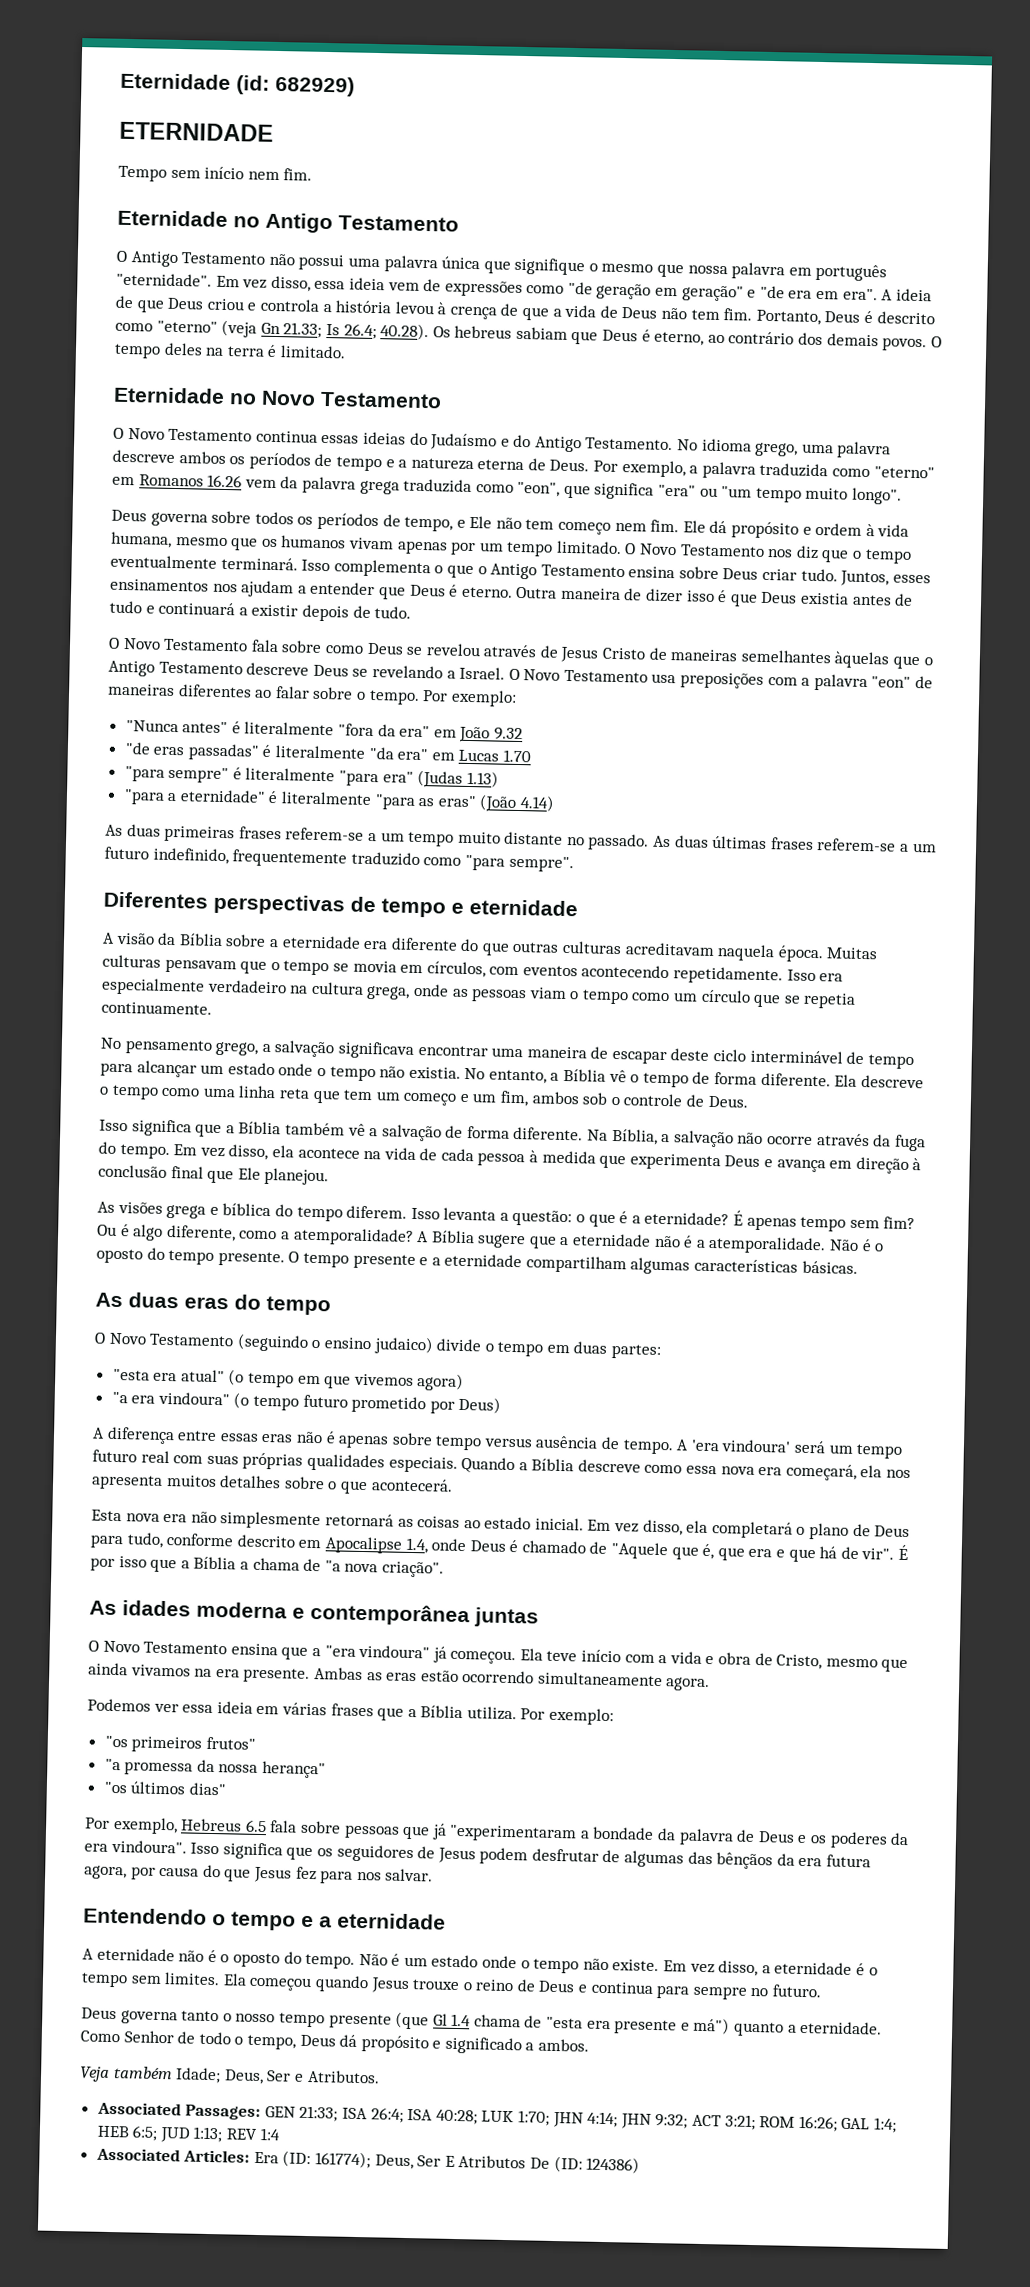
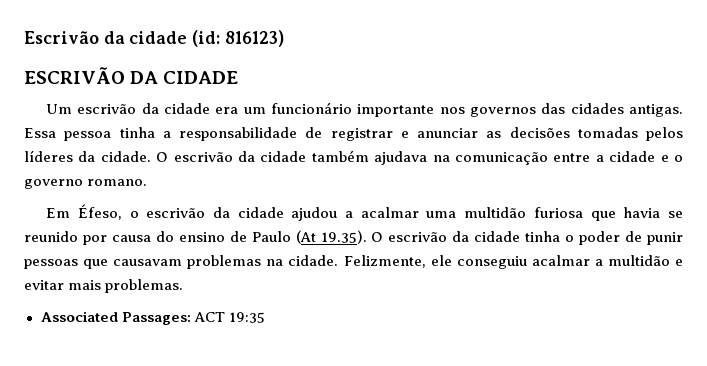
[120,72,355,97] [119,121,274,142] [118,165,313,182] [117,209,459,234] [116,250,888,282] [116,272,932,302] [115,295,935,326] [115,319,942,352] [114,342,346,359] [113,386,442,409] [113,427,892,459] [112,449,935,479] [112,474,903,505] [111,509,910,539] [110,531,912,564] [110,554,931,587] [110,578,914,607] [109,600,412,622] [108,637,933,670] [108,660,934,692] [108,683,517,707] [125,720,524,743] [124,742,532,763] [124,766,499,788] [123,789,556,812] [105,824,937,853] [104,846,574,873] [103,891,578,918] [102,932,879,963] [102,954,844,985] [101,977,857,1009] [101,1001,212,1015] [100,1037,914,1070] [100,1060,924,1089] [99,1084,748,1108] [99,1119,926,1152] [98,1141,922,1174] [98,1164,330,1186] [97,1201,916,1232] [97,1224,885,1255] [96,1247,858,1275] [95,1292,331,1316] [94,1332,662,1360] [112,1368,465,1392] [111,1391,502,1414] [92,1426,903,1459] [92,1449,912,1481] [91,1474,453,1495] [91,1509,911,1540] [90,1532,908,1563] [90,1556,444,1578] [89,1600,539,1628] [88,1640,909,1673] [88,1662,711,1692] [87,1698,615,1726] [104,1735,256,1753] [104,1758,327,1779] [103,1781,226,1796] [85,1817,910,1849] [84,1839,872,1870] [84,1864,434,1884] [83,1907,446,1931] [82,1947,878,1977] [81,1972,823,2000] [81,2007,883,2037] [80,2030,590,2055] [79,2066,380,2085] [96,2101,897,2133] [96,2125,281,2143] [95,2147,641,2174] Eternidade (id: 682929) // ETERNIDADE // Tempo sem início nem fim. // Eternidade no Antigo Testamento // O Antigo Testamento não possui uma palavra única que signifique o mesmo que nossa palavra em português "eternidade". Em vez disso, essa ideia vem de expressões como "de geração em geração" e "de era em era". A ideia de que Deus criou e controla a história levou à crença de que a vida de Deus não tem fim. Portanto, Deus é descrito como "eterno" (veja Gn 21.33; Is 26.4; 40.28). Os hebreus sabiam que Deus é eterno, ao contrário dos demais povos. O tempo deles na terra é limitado. // Eternidade no Novo Testamento // O Novo Testamento continua essas ideias do Judaísmo e do Antigo Testamento. No idioma grego, uma palavra descreve ambos os períodos de tempo e a natureza eterna de Deus. Por exemplo, a palavra traduzida como "eterno" em Romanos 16.26 vem da palavra grega traduzida como "eon", que significa "era" ou "um tempo muito longo". // Deus governa sobre todos os períodos de tempo, e Ele não tem começo nem fim. Ele dá propósito e ordem à vida humana, mesmo que os humanos vivam apenas por um tempo limitado. O Novo Testamento nos diz que o tempo eventualmente terminará. Isso complementa o que o Antigo Testamento ensina sobre Deus criar tudo. Juntos, esses ensinamentos nos ajudam a entender que Deus é eterno. Outra maneira de dizer isso é que Deus existia antes de tudo e continuará a existir depois de tudo. // O Novo Testamento fala sobre como Deus se revelou através de Jesus Cristo de maneiras semelhantes àquelas que o Antigo Testamento descreve Deus se revelando a Israel. O Novo Testamento usa preposições com a palavra "eon" de maneiras diferentes ao falar sobre o tempo. Por exemplo: // "Nunca antes" é literalmente "fora da era" em João 9.32 // "de eras passadas" é literalmente "da era" em Lucas 1.70 // "para sempre" é literalmente "para era" (Judas 1.13) // "para a eternidade" é literalmente "para as eras" (João 4.14) // As duas primeiras frases referem-se a um tempo muito distante no passado. As duas últimas frases referem-se a um futuro indefinido, frequentemente traduzido como "para sempre". // Diferentes perspectivas de tempo e eternidade // A visão da Bíblia sobre a eternidade era diferente do que outras culturas acreditavam naquela época. Muitas culturas pensavam que o tempo se movia em círculos, com eventos acontecendo repetidamente. Isso era especialmente verdadeiro na cultura grega, onde as pessoas viam o tempo como um círculo que se repetia continuamente. // No pensamento grego, a salvação significava encontrar uma maneira de escapar deste ciclo interminável de tempo para alcançar um estado onde o tempo não existia. No entanto, a Bíblia vê o tempo de forma diferente. Ela descreve o tempo como uma linha reta que tem um começo e um fim, ambos sob o controle de Deus. // Isso significa que a Bíblia também vê a salvação de forma diferente. Na Bíblia, a salvação não ocorre através da fuga do tempo. Em vez disso, ela acontece na vida de cada pessoa à medida que experimenta Deus e avança em direção à conclusão final que Ele planejou. // As visões grega e bíblica do tempo diferem. Isso levanta a questão: o que é a eternidade? É apenas tempo sem fim? Ou é algo diferente, como a atemporalidade? A Bíblia sugere que a eternidade não é a atemporalidade. Não é o oposto do tempo presente. O tempo presente e a eternidade compartilham algumas características básicas. // As duas eras do tempo // O Novo Testamento (seguindo o ensino judaico) divide o tempo em duas partes: // "esta era atual" (o tempo em que vivemos agora) // "a era vindoura" (o tempo futuro prometido por Deus) // A diferença entre essas eras não é apenas sobre tempo versus ausência de tempo. A 'era vindoura' será um tempo futuro real com suas próprias qualidades especiais. Quando a Bíblia descreve como essa nova era começará, ela nos apresenta muitos detalhes sobre o que acontecerá. // Esta nova era não simplesmente retornará as coisas ao estado inicial. Em vez disso, ela completará o plano de Deus para tudo, conforme descrito em Apocalipse 1.4, onde Deus é chamado de "Aquele que é, que era e que há de vir". É por isso que a Bíblia a chama de "a nova criação". // As idades moderna e contemporânea juntas // O Novo Testamento ensina que a "era vindoura" já começou. Ela teve início com a vida e obra de Cristo, mesmo que ainda vivamos na era presente. Ambas as eras estão ocorrendo simultaneamente agora. // Podemos ver essa ideia em várias frases que a Bíblia utiliza. Por exemplo: // "os primeiros frutos" // "a promessa da nossa herança" // "os últimos dias" // Por exemplo, Hebreus 6.5 fala sobre pessoas que já "experimentaram a bondade da palavra de Deus e os poderes da era vindoura". Isso significa que os seguidores de Jesus podem desfrutar de algumas das bênçãos da era futura agora, por causa do que Jesus fez para nos salvar. // Entendendo o tempo e a eternidade // A eternidade não é o oposto do tempo. Não é um estado onde o tempo não existe. Em vez disso, a eternidade é o tempo sem limites. Ela começou quando Jesus trouxe o reino de Deus e continua para sempre no futuro. // Deus governa tanto o nosso tempo presente (que Gl 1.4 chama de "esta era presente e má") quanto a eternidade. Como Senhor de todo o tempo, Deus dá propósito e significado a ambos. // Veja também Idade; Deus, Ser e Atributos. // Associated Passages: GEN 21:33; ISA 26:4; ISA 40:28; LUK 1:70; JHN 4:14; JHN 9:32; ACT 3:21; ROM 16:26; GAL 1:4; HEB 6:5; JUD 1:13; REV 1:4 // Associated Articles: Era (ID: 161774); Deus, Ser E Atributos De (ID: 124386) -> [24,30,284,47] [24,67,239,84] [46,102,683,117] [24,127,683,141] [24,150,683,165] [24,179,148,189] [46,204,684,221] [24,230,684,245] [24,255,684,269] [24,279,184,293] [40,311,265,325] Escrivão da cidade (id: 816123) // ESCRIVÃO DA CIDADE // Um escrivão da cidade era um funcionário importante nos governos das cidades antigas. Essa pessoa tinha a responsabilidade de registrar e anunciar as decisões tomadas pelos líderes da cidade. O escrivão da cidade também ajudava na comunicação entre a cidade e o governo romano. // Em Éfeso, o escrivão da cidade ajudou a acalmar uma multidão furiosa que havia se reunido por causa do ensino de Paulo (At 19.35). O escrivão da cidade tinha o poder de punir pessoas que causavam problemas na cidade. Felizmente, ele conseguiu acalmar a multidão e evitar mais problemas. // Associated Passages: ACT 19:35

